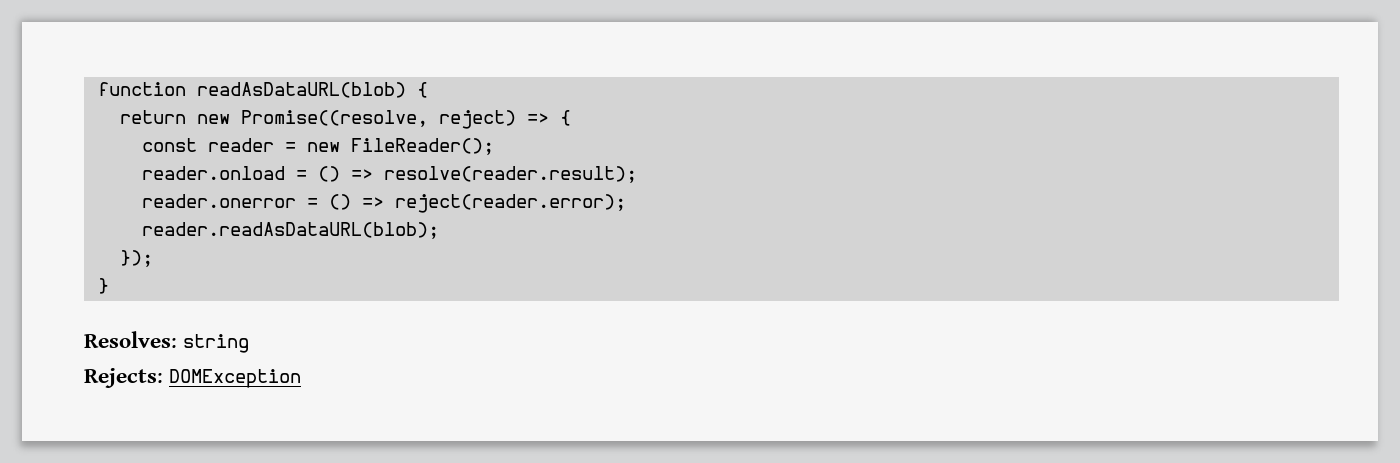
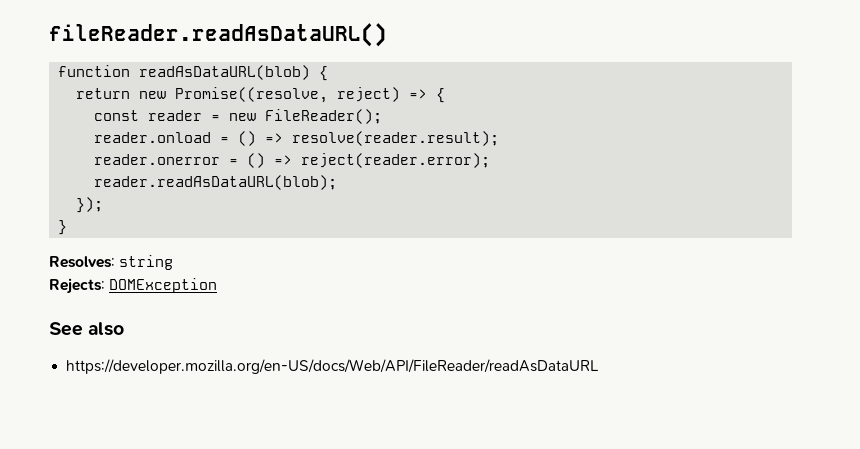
(97, 89) none -> [49,23,387,47] fileReader.readAsDataURL() //
(302, 378) none -> [49,322,125,336] [66,359,600,374] // See also // https://developer.mozilla.org/en-US/docs/Web/API/FileReader/readAsDataURL

